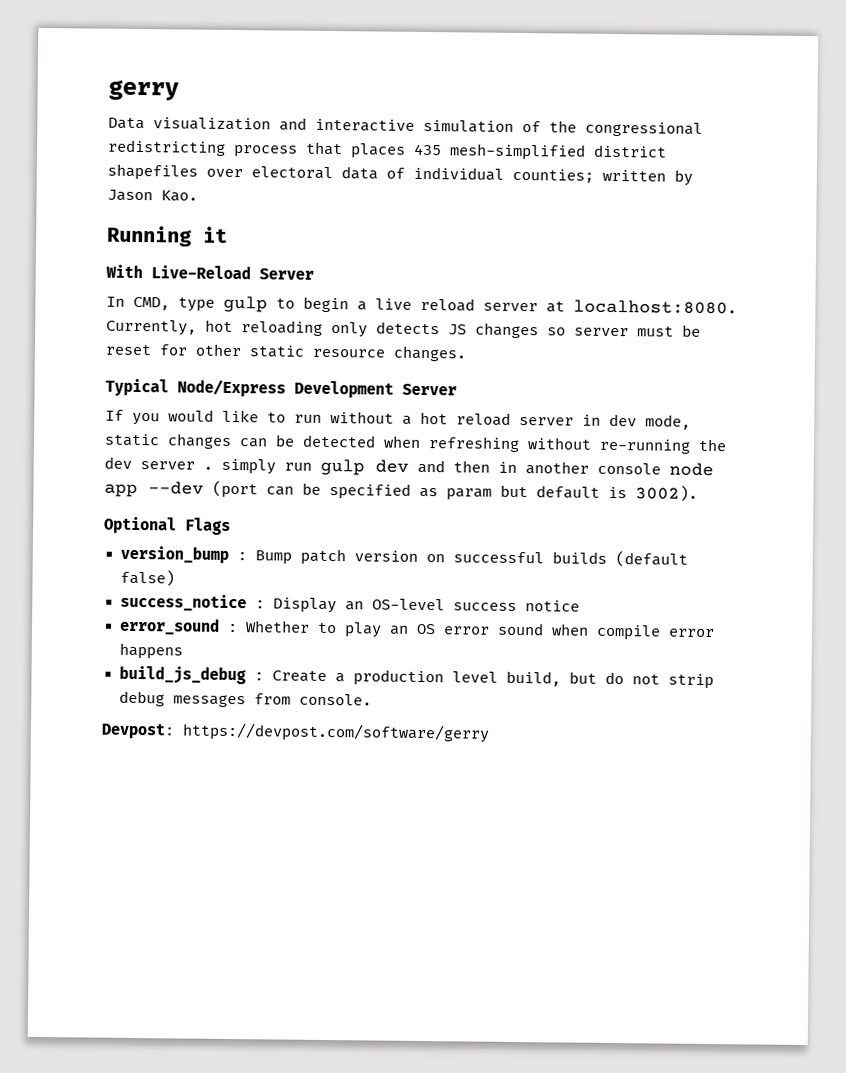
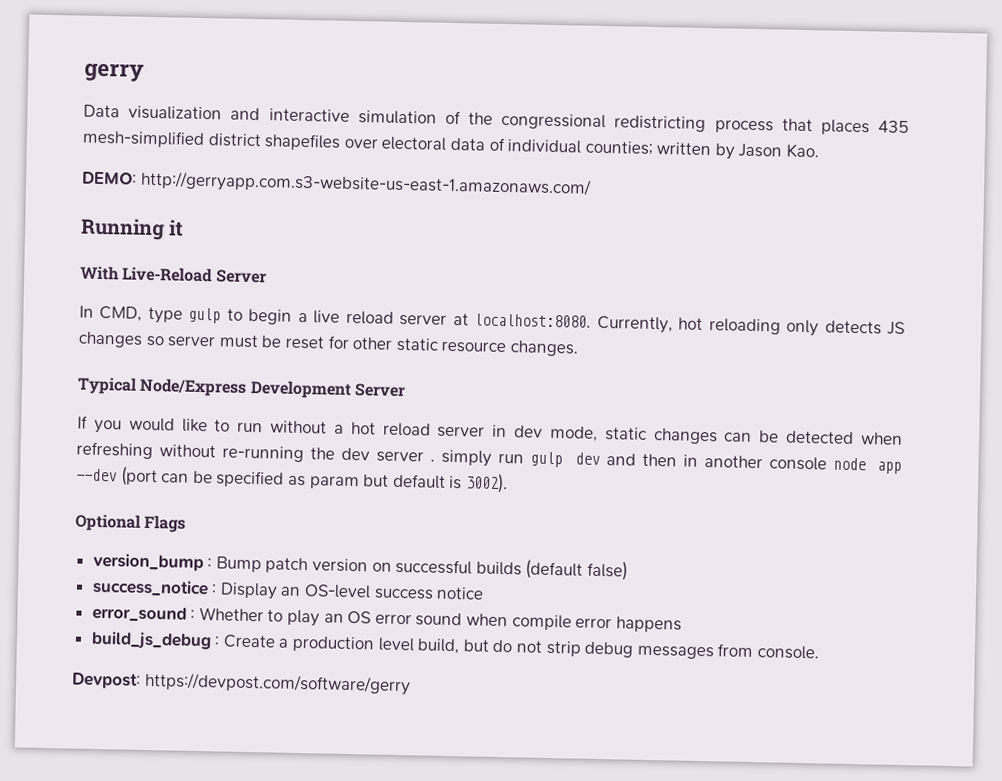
(198, 196) none -> [82,170,592,198] // DEMO: http://gerryapp.com.s3-website-us-east-1.amazonaws.com/

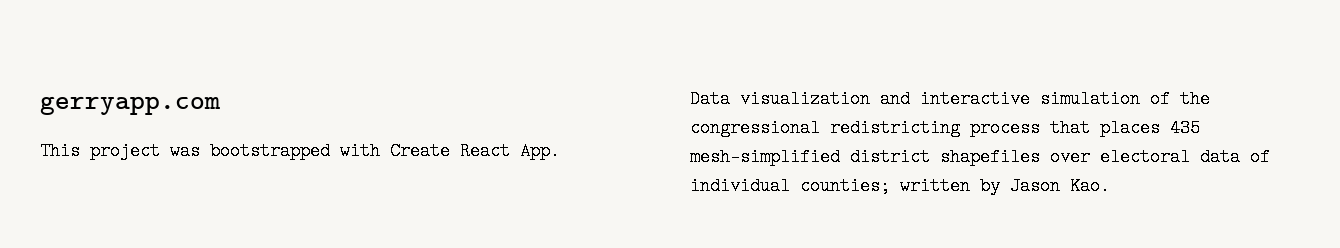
[84,62,144,82] gerry -> [40,96,221,115] [40,142,560,160] gerryapp.com // This project was bootstrapped with Create React App.
[82,170,592,198] [80,217,184,241] [80,265,267,284] [79,305,905,337] [78,331,578,357] [77,376,406,400] [77,415,904,446] [76,441,902,474] [76,466,508,494] [75,513,187,533] [92,552,629,581] [91,578,485,600] [91,605,682,633] [90,630,819,660] [72,671,411,696] // DEMO: http://gerryapp.com.s3-website-us-east-1.amazonaws.com/ // Running it // With Live-Reload Server // In CMD, type gulp to begin a live reload server at localhost:8080. Currently, hot reloading only detects JS changes so server must be reset for other static resource changes. // Typical Node/Express Development Server // If you would like to run without a hot reload server in dev mode, static changes can be detected when refreshing without re-running the dev server . simply run gulp dev and then in another console node app --dev (port can be specified as param but default is 3002). // Optional Flags // version_bump : Bump patch version on successful builds (default false) // success_notice : Display an OS-level success notice // error_sound : Whether to play an OS error sound when compile error happens // build_js_debug : Create a production level build, but do not strip debug messages from console. // Devpost: https://devpost.com/software/gerry -> (1110, 186) none

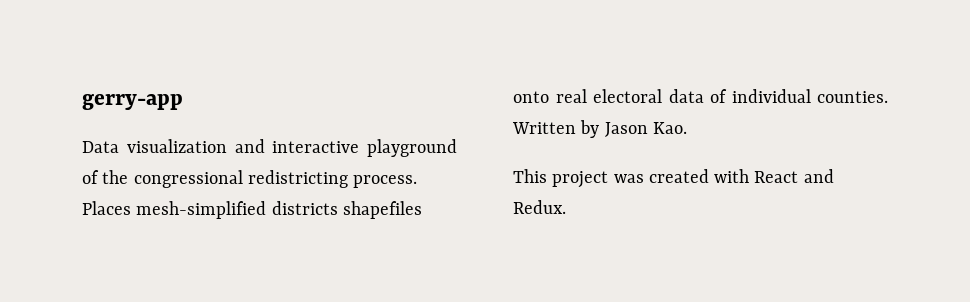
[40,96,221,115] [40,142,560,160] gerryapp.com // This project was bootstrapped with Create React App. -> [82,94,183,110] gerry-app
[1040,90,1140,108] simulation -> [367,139,457,157] playground
[970,119,1200,137] [690,148,1090,166] process that places 435 mesh-simplified district shapefiles over -> [353,175,418,188] [82,201,422,219] [513,89,587,103] process. Places mesh-simplified districts shapefiles onto real
[800,177,970,195] counties; written -> [817,91,888,103] [512,122,576,134] counties. Written
(1110, 186) none -> [513,169,834,188] [513,200,566,214] // This project was created with React and Redux.

